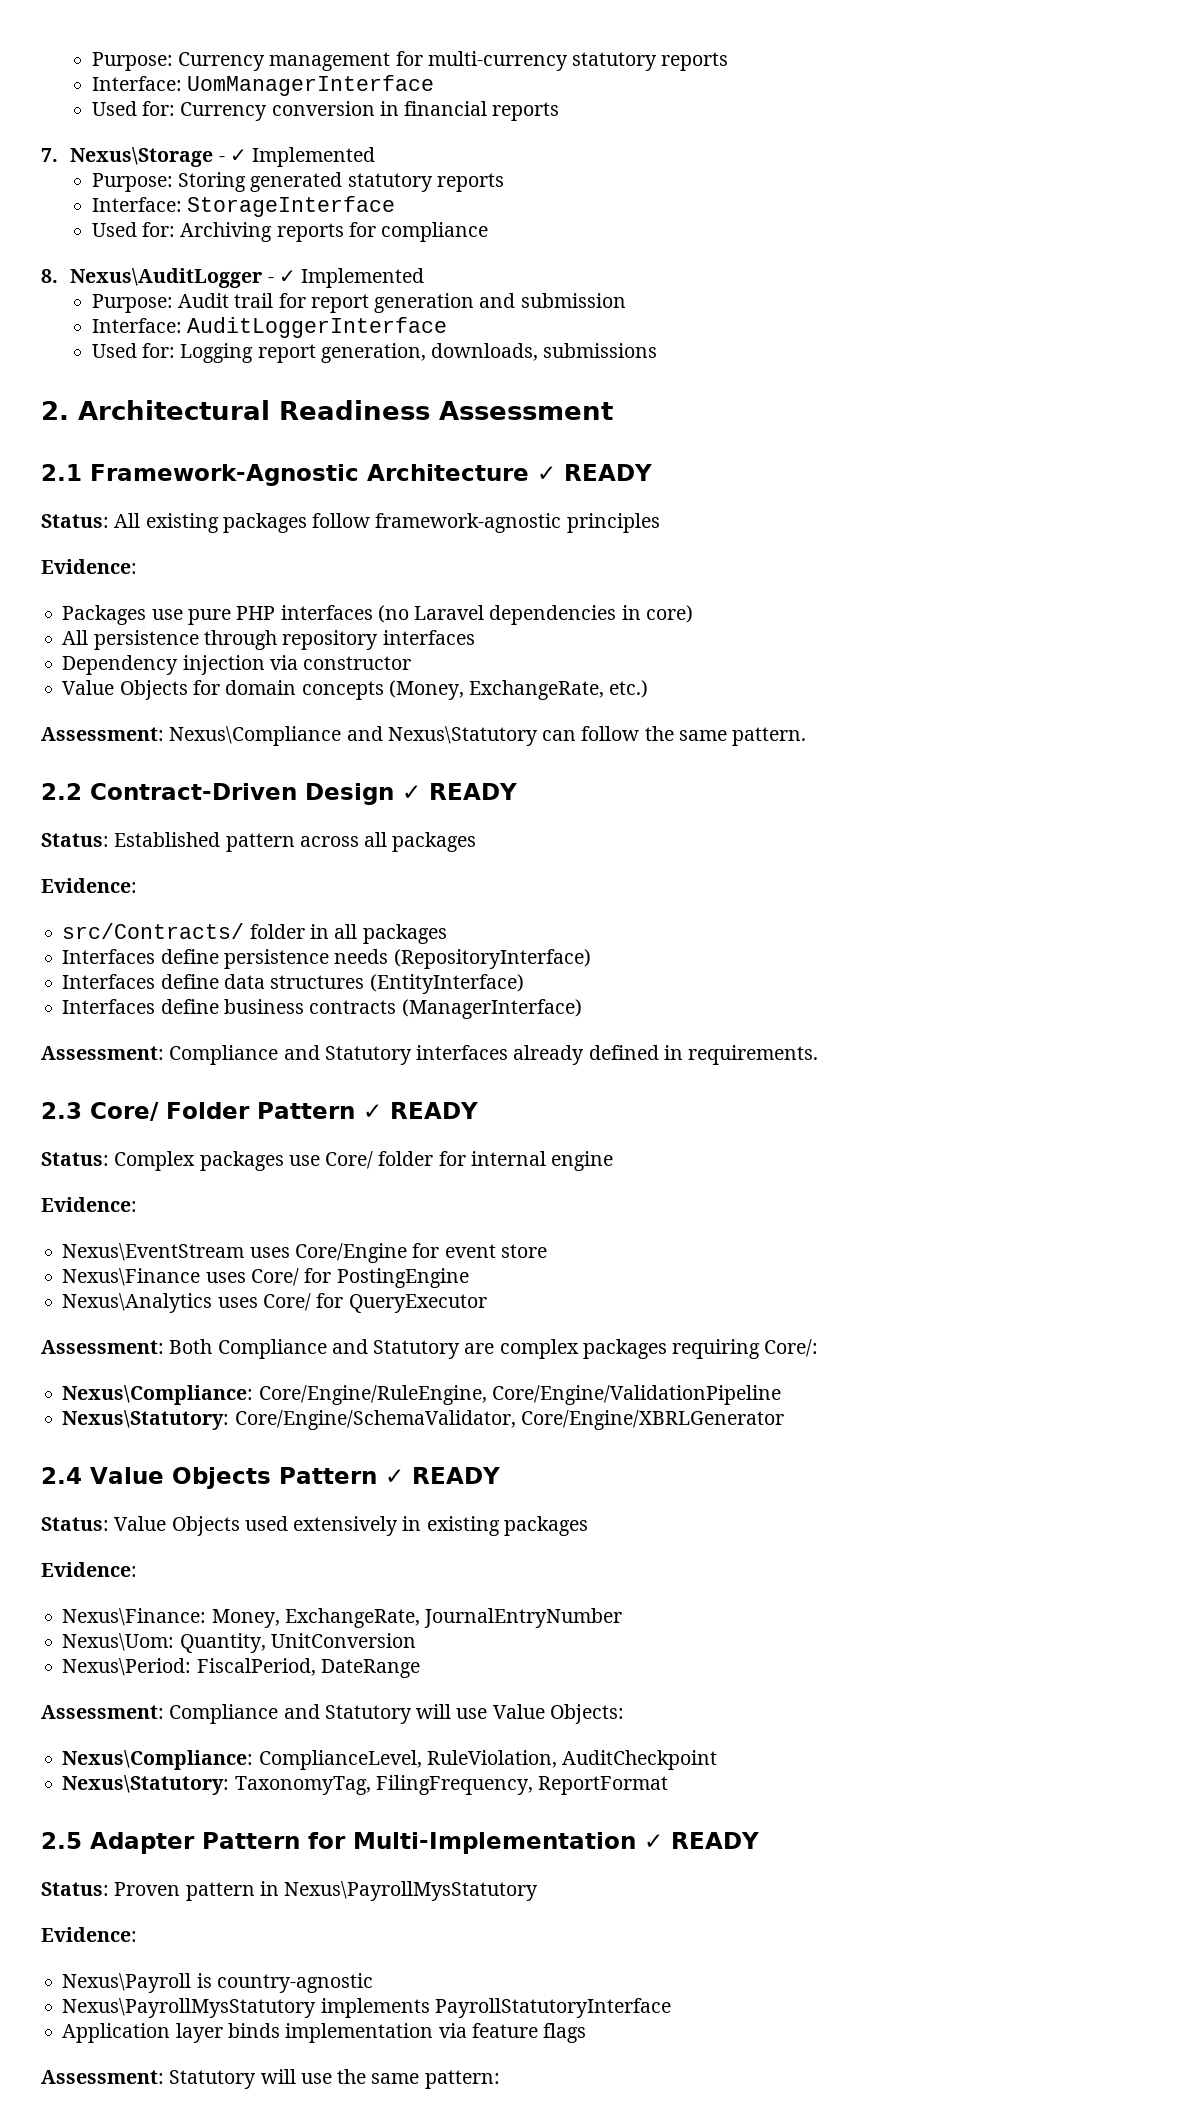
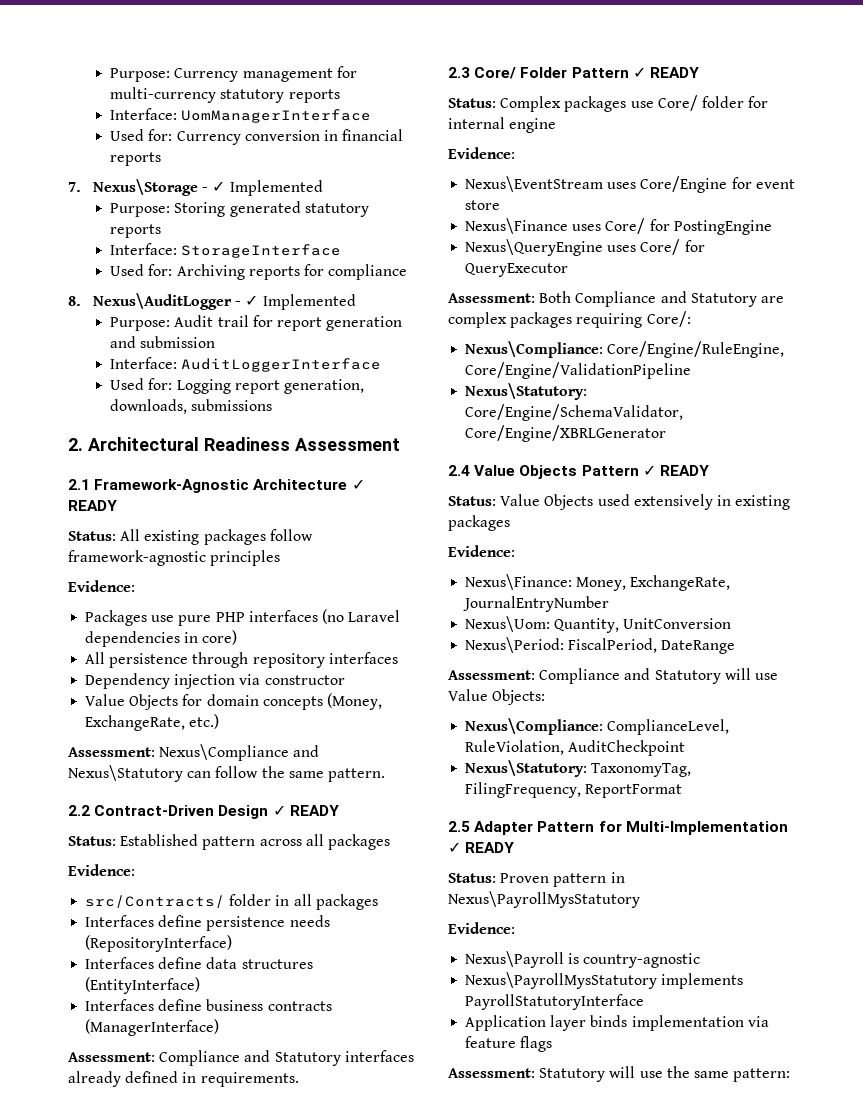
[62,1293,213,1313] Nexus\Analytics -> [465,239,604,256] Nexus\QueryEngine

